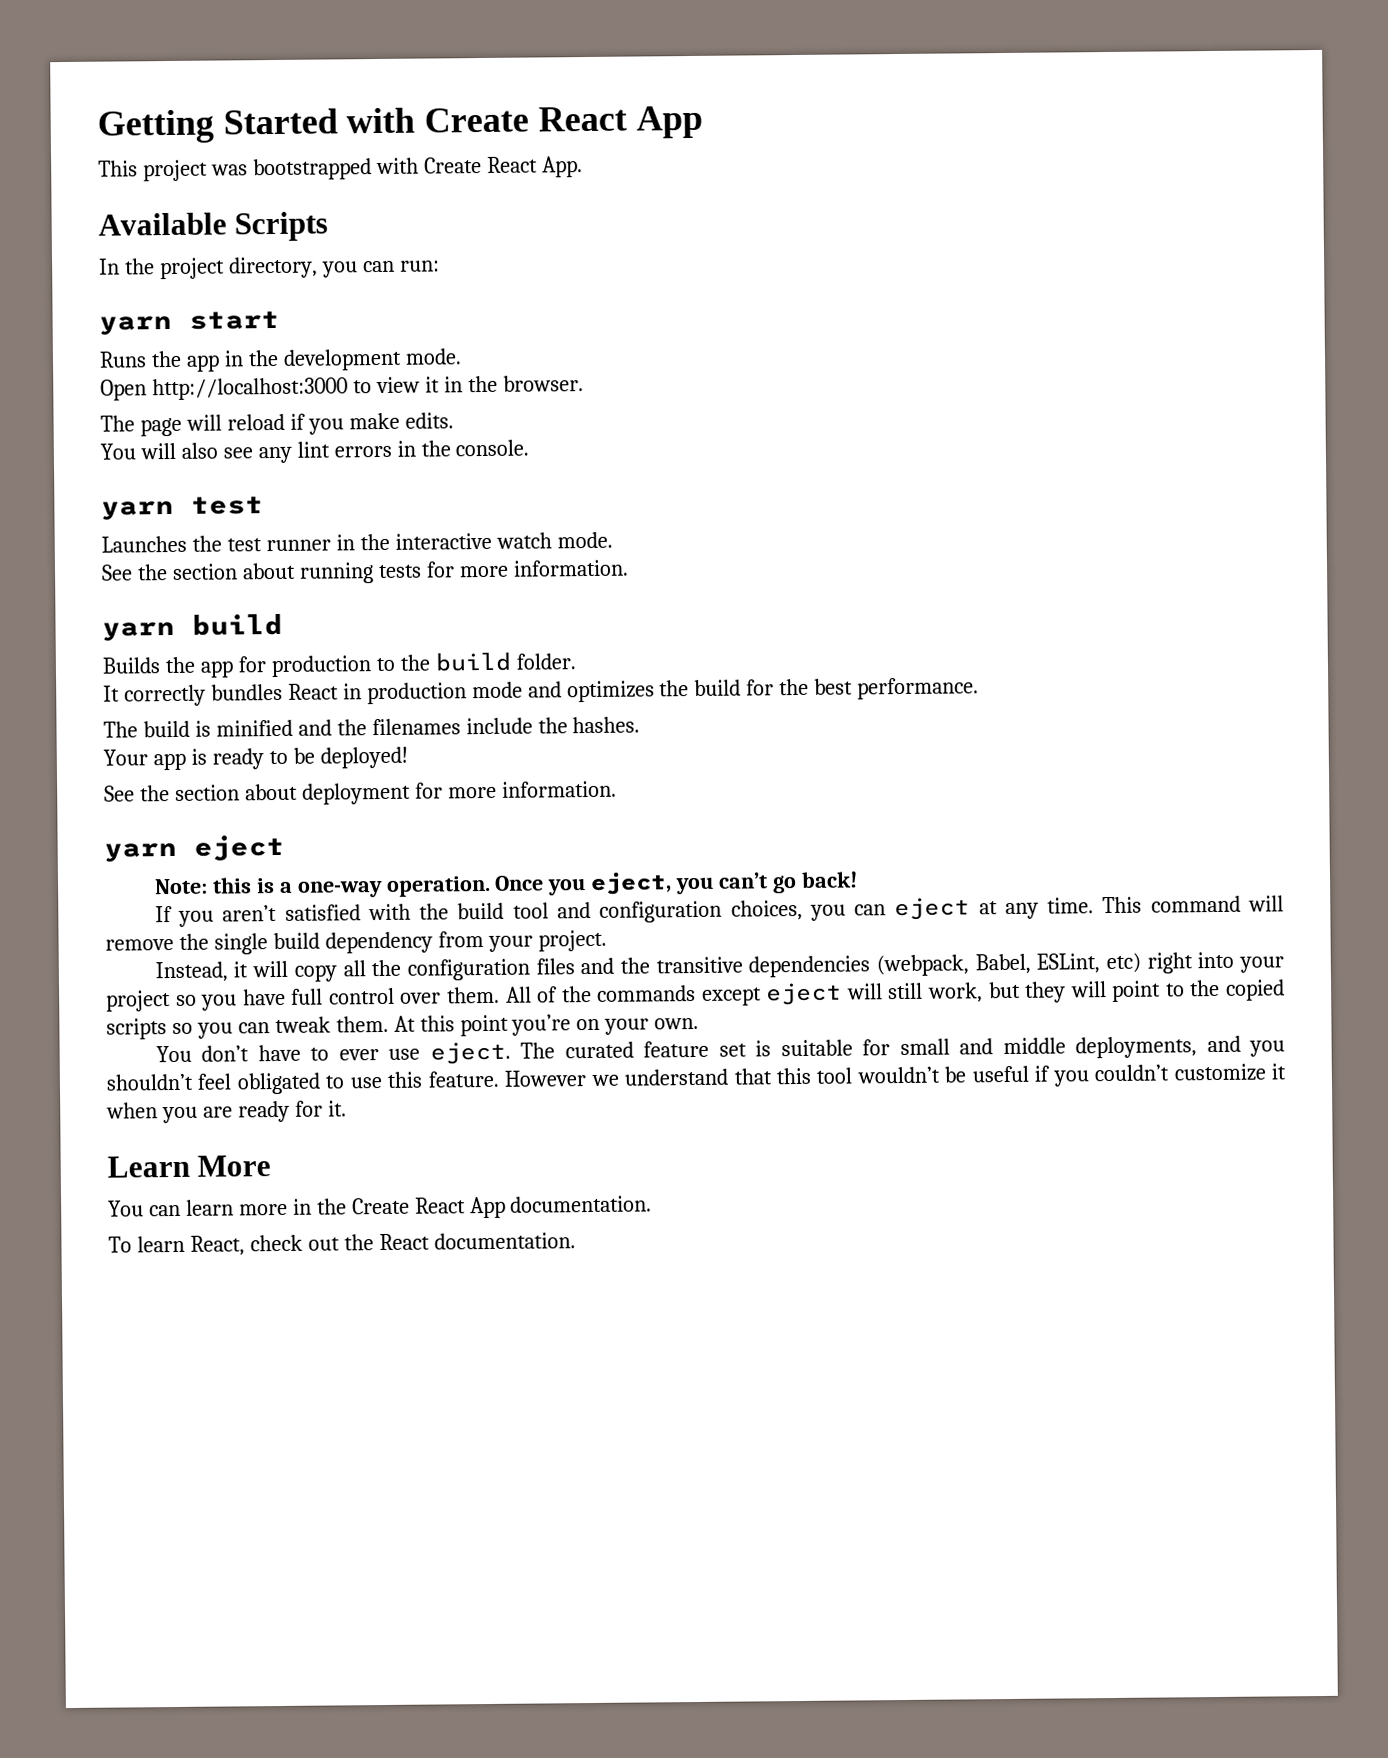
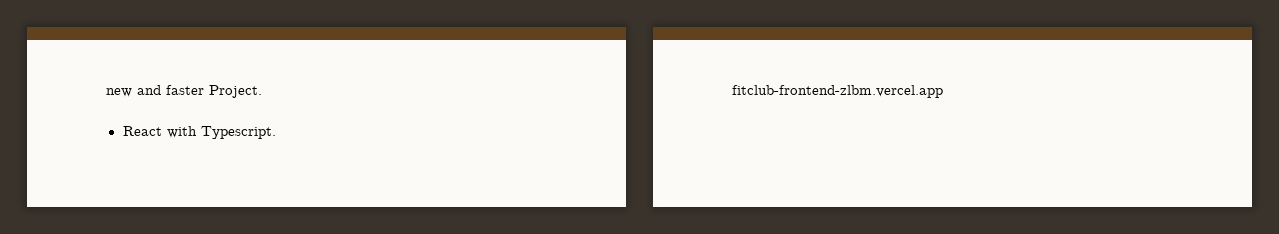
[97,105,703,144] [98,156,583,182] [98,211,329,242] [99,256,440,280] [99,310,280,336] [99,348,462,372] [100,375,584,401] [100,412,454,437] [100,439,530,464] [101,496,264,521] [101,531,613,553] [101,559,629,584] [102,613,283,642] [102,651,576,678] [103,677,980,707] [103,716,641,738] [103,746,408,771] [104,780,617,805] [104,834,285,863] [153,871,859,898] [154,895,1285,927] [105,929,607,955] [154,951,1284,983] [106,979,1286,1012] [106,1014,700,1040] [155,1035,1285,1065] [106,1063,1287,1095] [106,1100,347,1124] [107,1155,272,1178] [108,1195,653,1219] [108,1232,576,1256] Getting Started with Create React App // This project was bootstrapped with Create React App. // Available Scripts // In the project directory, you can run: // yarn start // Runs the app in the development mode. // Open http://localhost:3000 to view it in the browser. // The page will reload if you make edits. // You will also see any lint errors in the console. // yarn test // Launches the test runner in the interactive watch mode. // See the section about running tests for more information. // yarn build // Builds the app for production to the build folder. // It correctly bundles React in production mode and optimizes the build for the best performance. // The build is minified and the filenames include the hashes. // Your app is ready to be deployed! // See the section about deployment for more information. // yarn eject // Note: this is a one-way operation. Once you eject, you can’t go back! // If you aren’t satisfied with the build tool and configuration choices, you can eject at any time. This command will remove the single build dependency from your project. // Instead, it will copy all the configuration files and the transitive dependencies (webpack, Babel, ESLint, etc) right into your project so you have full control over them. All of the commands except eject will still work, but they will point to the copied scripts so you can tweak them. At this point you’re on your own. // You don’t have to ever use eject. The curated feature set is suitable for small and middle deployments, and you shouldn’t feel obligated to use this feature. However we understand that this tool wouldn’t be useful if you couldn’t customize it when you are ready for it. // Learn More // You can learn more in the Create React App documentation. // To learn React, check out the React documentation. -> [106,85,262,98] [122,126,276,139] [732,85,943,98] new and faster Project. // React with Typescript. // fitclub-frontend-zlbm.vercel.app

